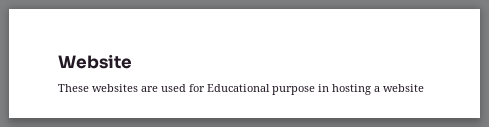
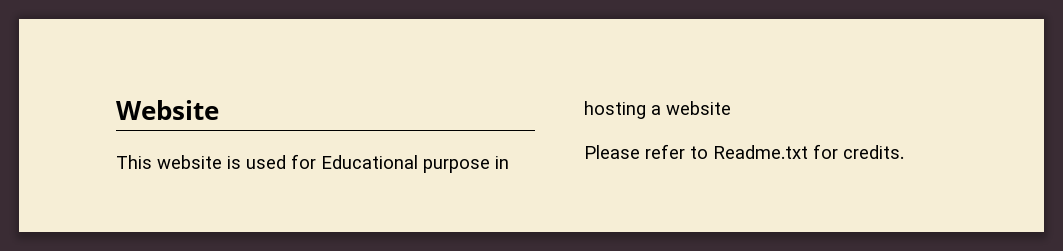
[58,84,158,92] These websites are -> [116,155,241,169] This website is
(424, 88) none -> [584,144,904,159] // Please refer to Readme.txt for credits.

